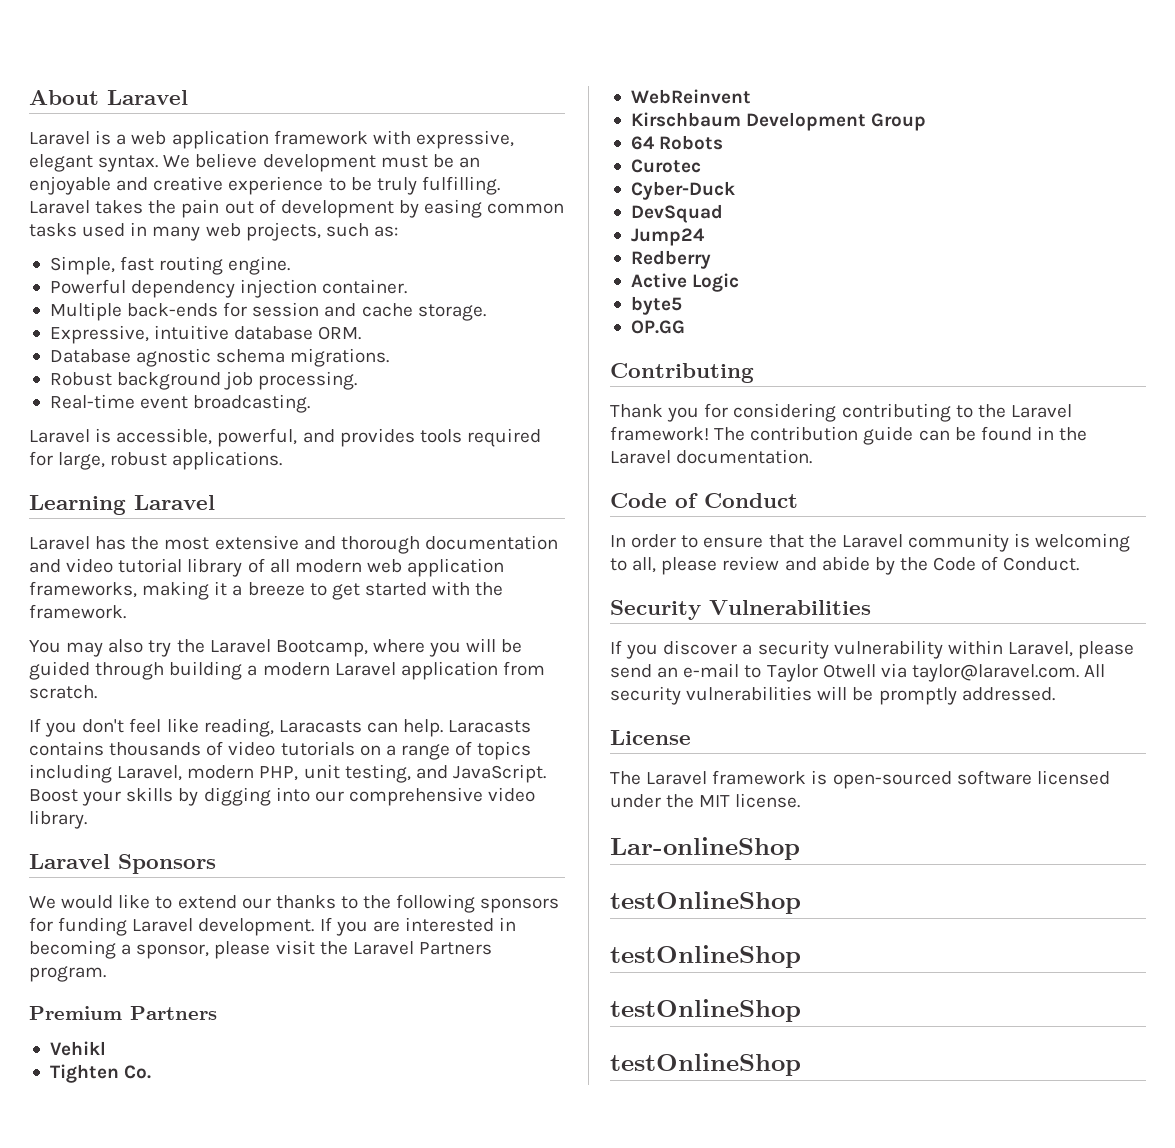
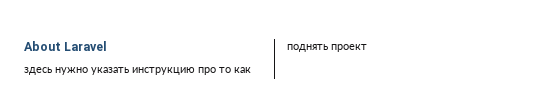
[29,130,514,149] [29,153,480,172] [29,176,500,195] [29,199,565,218] [29,222,398,241] [49,256,291,275] [49,279,408,298] [49,302,486,321] [49,325,362,344] [49,348,390,367] [49,371,358,390] [49,394,311,413] [29,428,541,447] [29,451,283,470] [29,495,215,515] [29,535,558,554] [29,558,505,577] [29,581,504,600] [29,604,126,619] [29,638,523,657] [29,661,545,680] [29,685,97,699] [29,718,532,737] [29,741,532,760] [29,764,546,783] [29,787,536,806] [29,810,87,829] [29,854,216,874] [29,894,560,913] [29,917,517,936] [29,940,492,959] [29,966,106,982] [29,1006,217,1020] [49,1041,106,1056] [49,1064,152,1083] [630,89,751,104] [630,112,927,131] [630,135,724,150] [630,159,701,173] [630,181,735,200] [630,204,723,223] [630,228,705,246] [630,250,711,269] [630,273,740,292] [630,296,682,315] [630,320,685,334] [610,363,754,383] [610,403,1072,422] [610,426,1088,445] [610,449,813,464] [610,493,798,508] [610,533,1131,552] [610,556,1080,575] [610,600,871,620] [610,640,1135,659] [610,663,1106,682] [610,686,1055,705] [610,730,691,745] [610,770,1110,789] [610,793,801,808] [610,837,800,860] [610,891,801,914] [610,945,801,968] [610,999,801,1022] [610,1053,801,1076] Laravel is a web application framework with expressive, elegant syntax. We believe development must be an enjoyable and creative experience to be truly fulfilling. Laravel takes the pain out of development by easing common tasks used in many web projects, such as: // Simple, fast routing engine. // Powerful dependency injection container. // Multiple back-ends for session and cache storage. // Expressive, intuitive database ORM. // Database agnostic schema migrations. // Robust background job processing. // Real-time event broadcasting. // Laravel is accessible, powerful, and provides tools required for large, robust applications. // Learning Laravel // Laravel has the most extensive and thorough documentation and video tutorial library of all modern web application frameworks, making it a breeze to get started with the framework. // You may also try the Laravel Bootcamp, where you will be guided through building a modern Laravel application from scratch. // If you don't feel like reading, Laracasts can help. Laracasts contains thousands of video tutorials on a range of topics including Laravel, modern PHP, unit testing, and JavaScript. Boost your skills by digging into our comprehensive video library. // Laravel Sponsors // We would like to extend our thanks to the following sponsors for funding Laravel development. If you are interested in becoming a sponsor, please visit the Laravel Partners program. // Premium Partners // Vehikl // Tighten Co. // WebReinvent // Kirschbaum Development Group // 64 Robots // Curotec // Cyber-Duck // DevSquad // Jump24 // Redberry // Active Logic // byte5 // OP.GG // Contributing // Thank you for considering contributing to the Laravel framework! The contribution guide can be found in the Laravel documentation. // Code of Conduct // In order to ensure that the Laravel community is welcoming to all, please review and abide by the Code of Conduct. // Security Vulnerabilities // If you discover a security vulnerability within Laravel, please send an e-mail to Taylor Otwell via taylor@laravel.com. All security vulnerabilities will be promptly addressed. // License // The Laravel framework is open-sourced software licensed under the MIT license. // Lar-onlineShop // testOnlineShop // testOnlineShop // testOnlineShop // testOnlineShop -> [24,67,251,75] [287,44,367,52] здесь нужно указать инструкцию про то как поднять проект

